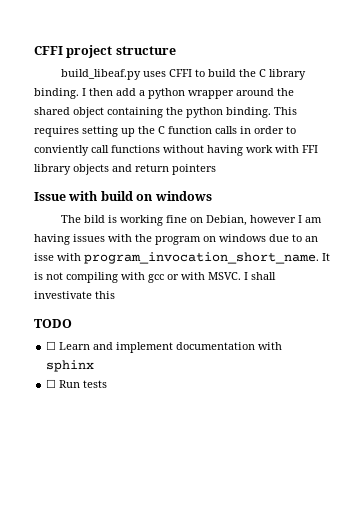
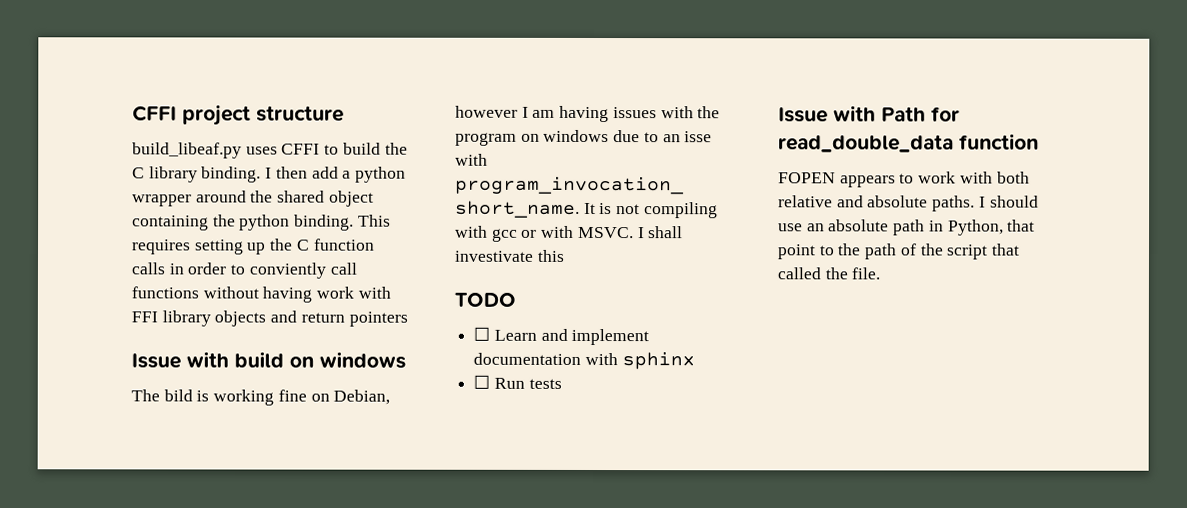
(108, 384) none -> [778,105,960,123] [778,133,1039,153] [778,171,1030,188] [778,195,1039,212] [778,219,1036,236] [777,243,1021,260] [777,267,881,280] // Issue with Path for read_double_data function // FOPEN appears to work with both relative and absolute paths. I should use an absolute path in Python, that point to the path of the script that called the file.

